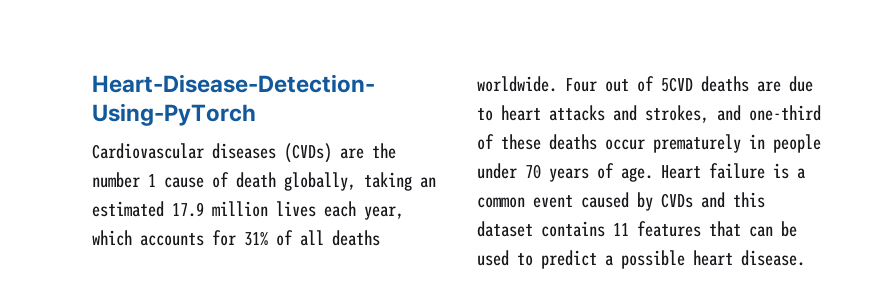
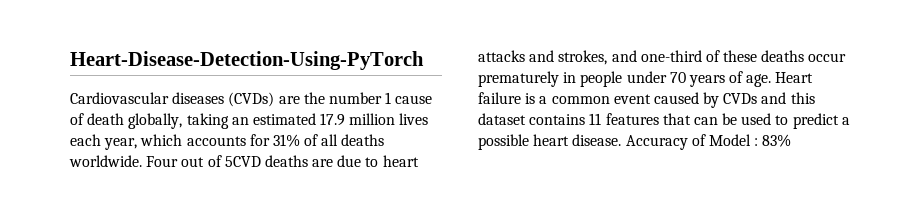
(805, 258) none -> [625,134,792,150] Accuracy of Model : 83%

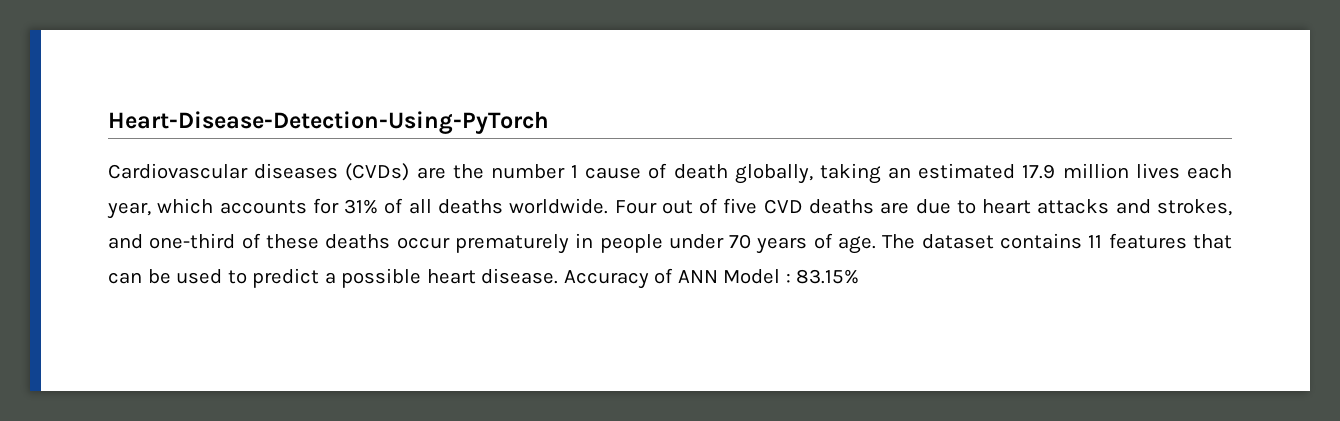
[224,156,261,167] 5CVD -> [723,198,803,214] five CVD
[775,72,814,83] [478,92,815,108] Heart failure is a common event caused by CVDs and this -> [882,234,916,249] The
(706, 140) none -> [677,270,718,283] ANN
[762,134,792,147] 83% -> [796,269,860,284] 83.15%

